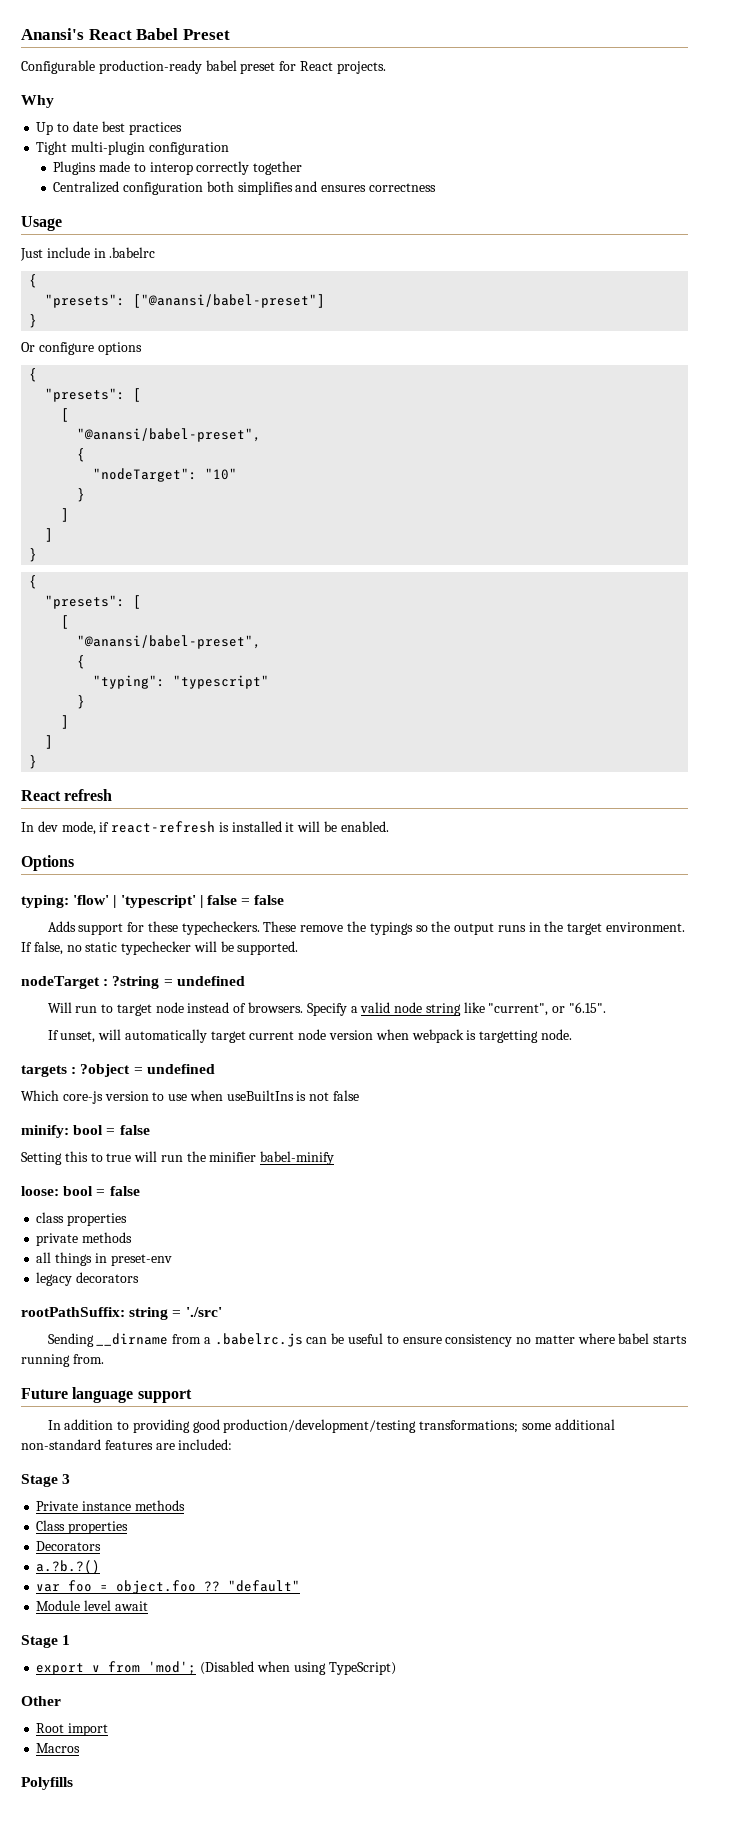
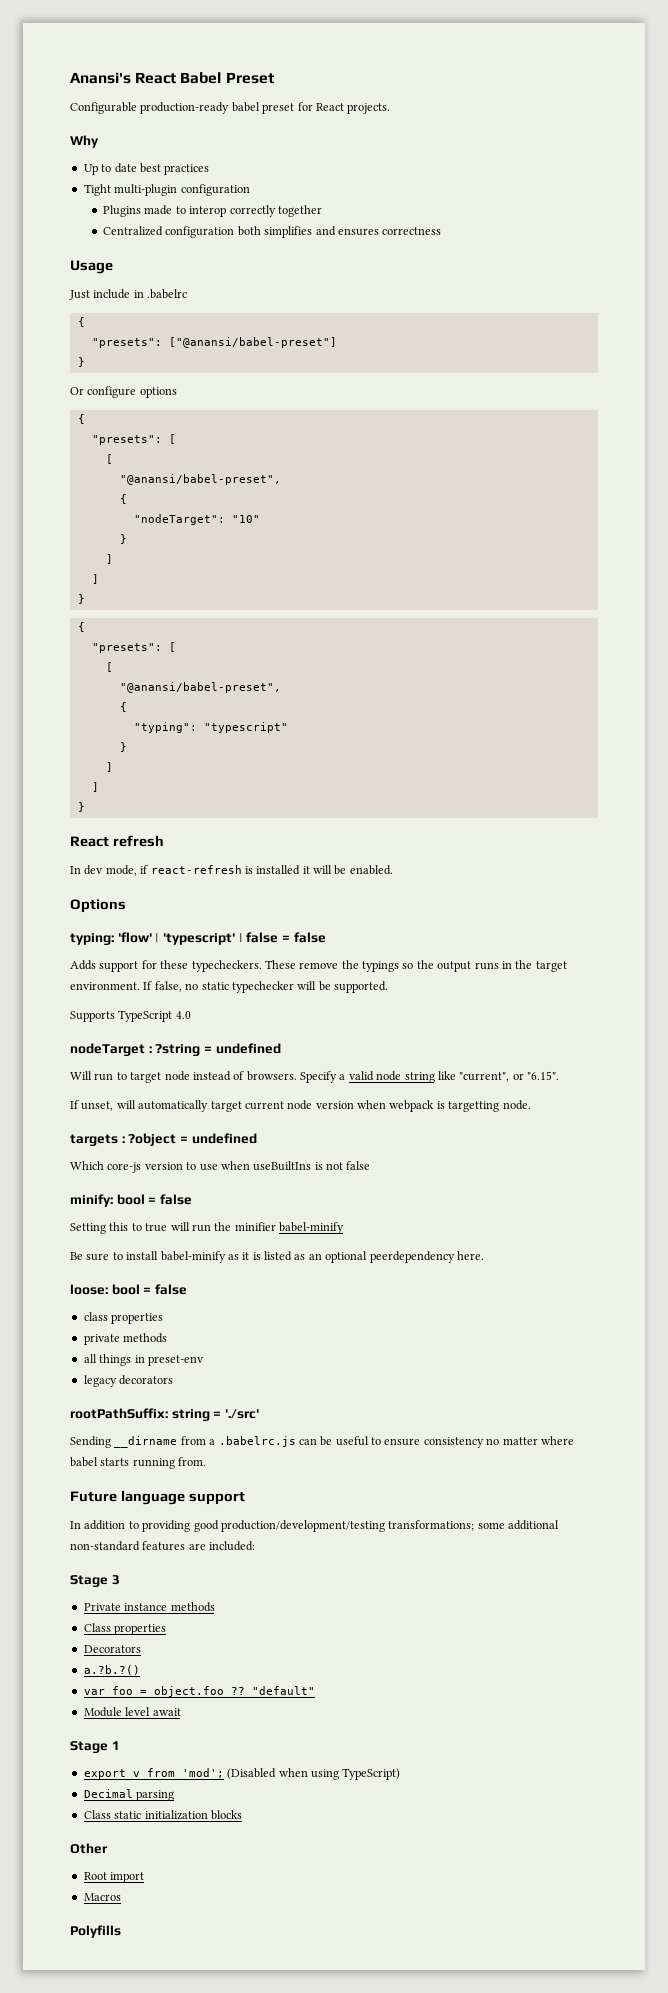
(299, 948) none -> [70,1010,191,1022] // Supports TypeScript 4.0
(335, 1158) none -> [70,1251,484,1263] // Be sure to install babel-minify as it is listed as an optional peerdependency here.
(396, 1668) none -> [83,1789,175,1801] [83,1810,242,1820] // Decimal parsing // Class static initialization blocks

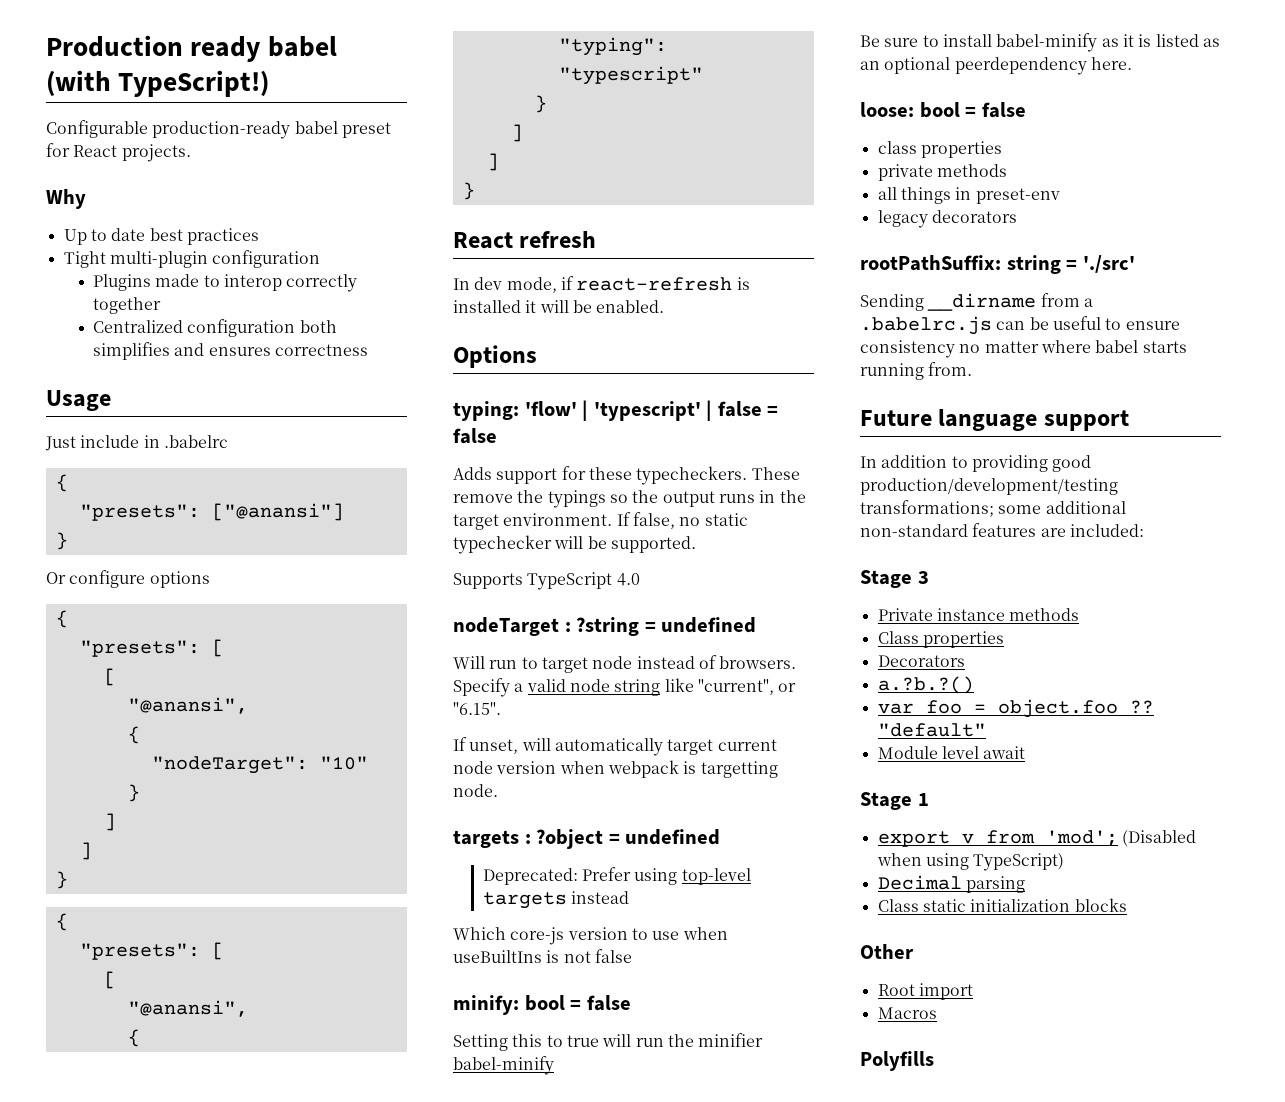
[70,72,274,84] Anansi's React Babel Preset -> [46,35,337,62] [46,70,270,97] Production ready babel (with TypeScript!)
[168,337,337,348] ["@anansi/babel-preset"] -> [211,503,344,521] ["@anansi"]
[119,474,281,485] "@anansi/babel-preset", -> [127,697,248,714] "@anansi",
[119,682,281,693] "@anansi/babel-preset", -> [127,1000,248,1017] "@anansi",
(257, 1138) none -> [482,867,751,885] [482,891,629,909] // Deprecated: Prefer using top-level targets instead

